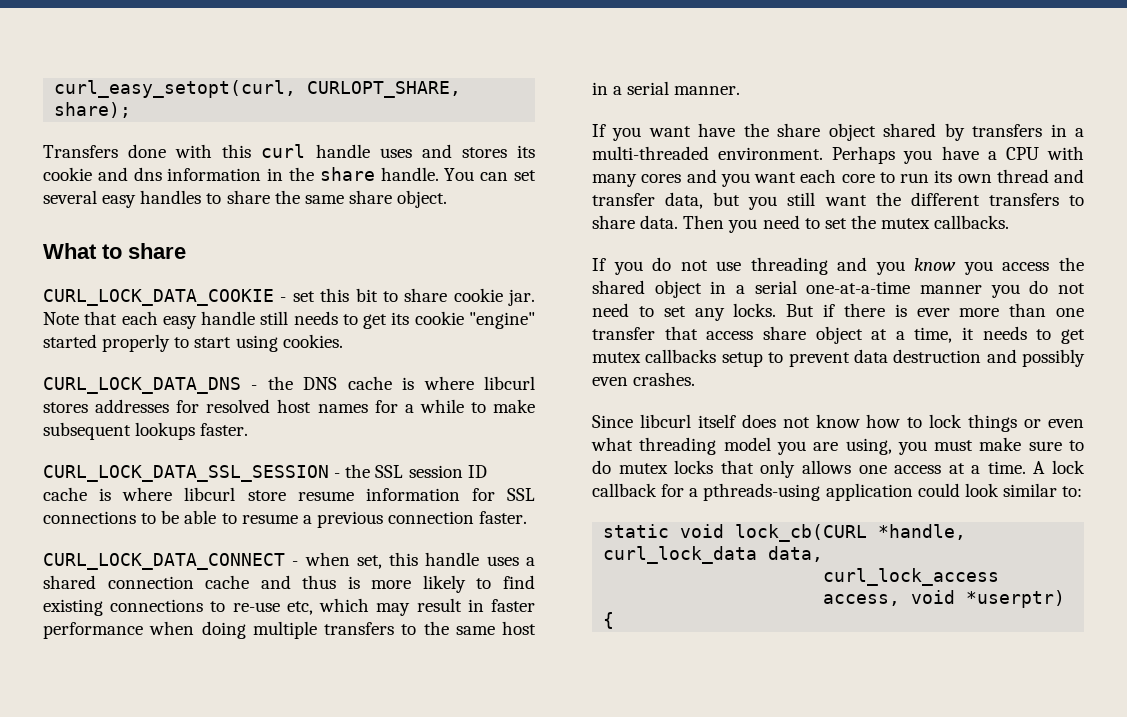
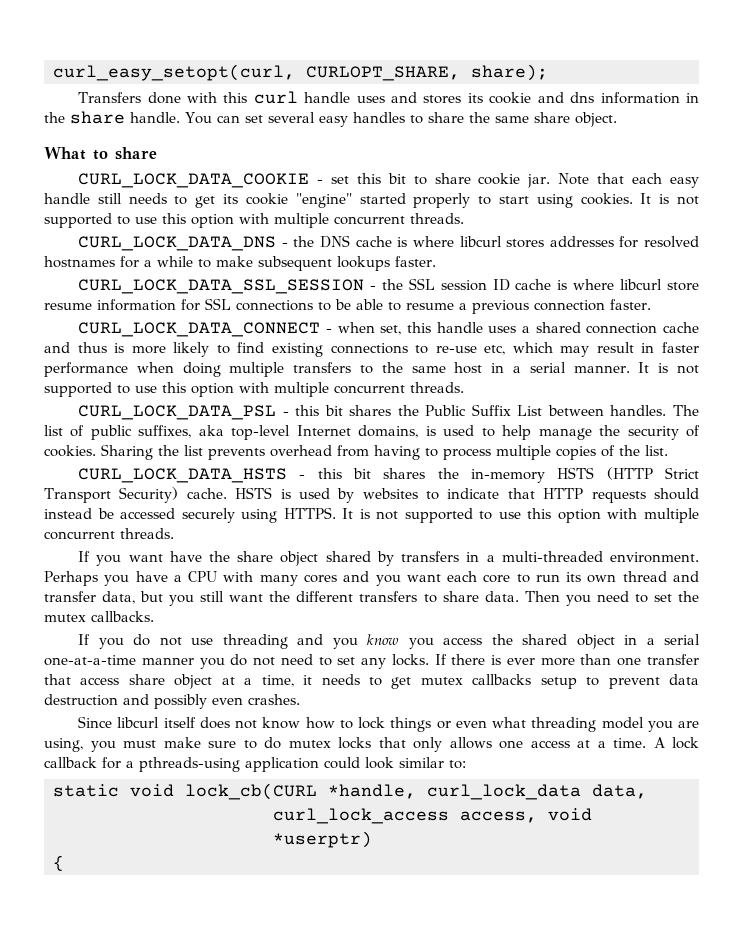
(343, 341) none -> [640,193,699,205] [44,213,464,228] It is not supported to use this option with multiple concurrent threads.
[277,399,368,413] host names -> [44,256,115,268] hostnames
(741, 90) none -> [638,362,700,374] [44,382,464,397] [78,404,699,420] [44,425,700,440] [44,444,668,460] [78,467,699,483] [44,487,699,503] [44,507,700,523] [44,528,174,540] It is not supported to use this option with multiple concurrent threads. // CURL_LOCK_DATA_PSL - this bit shares the Public Suffix List between handles. The list of public suffixes, aka top-level Internet domains, is used to help manage the security of cookies. Sharing the list prevents overhead from having to process multiple copies of the list. // CURL_LOCK_DATA_HSTS - this bit shares the in-memory HSTS (HTTP Strict Transport Security) cache. HSTS is used by websites to indicate that HTTP requests should instead be accessed securely using HTTPS. It is not supported to use this option with multiple concurrent threads.
[786,304,835,317] But if -> [434,654,447,665] If

